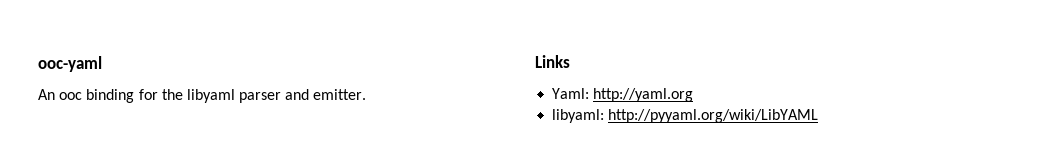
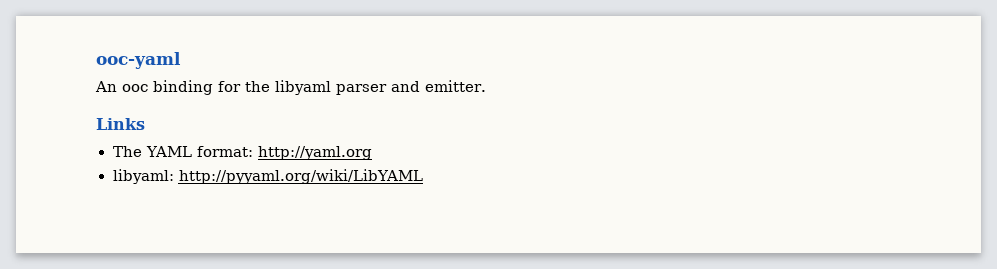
[552,88,590,99] Yaml: -> [112,146,254,157] The YAML format:

